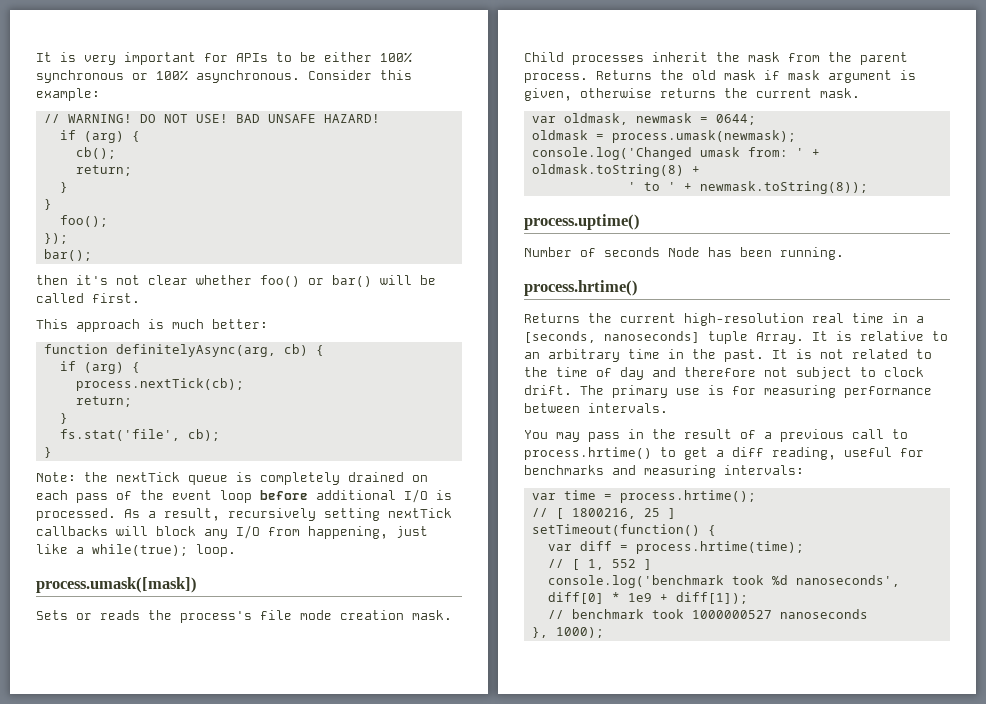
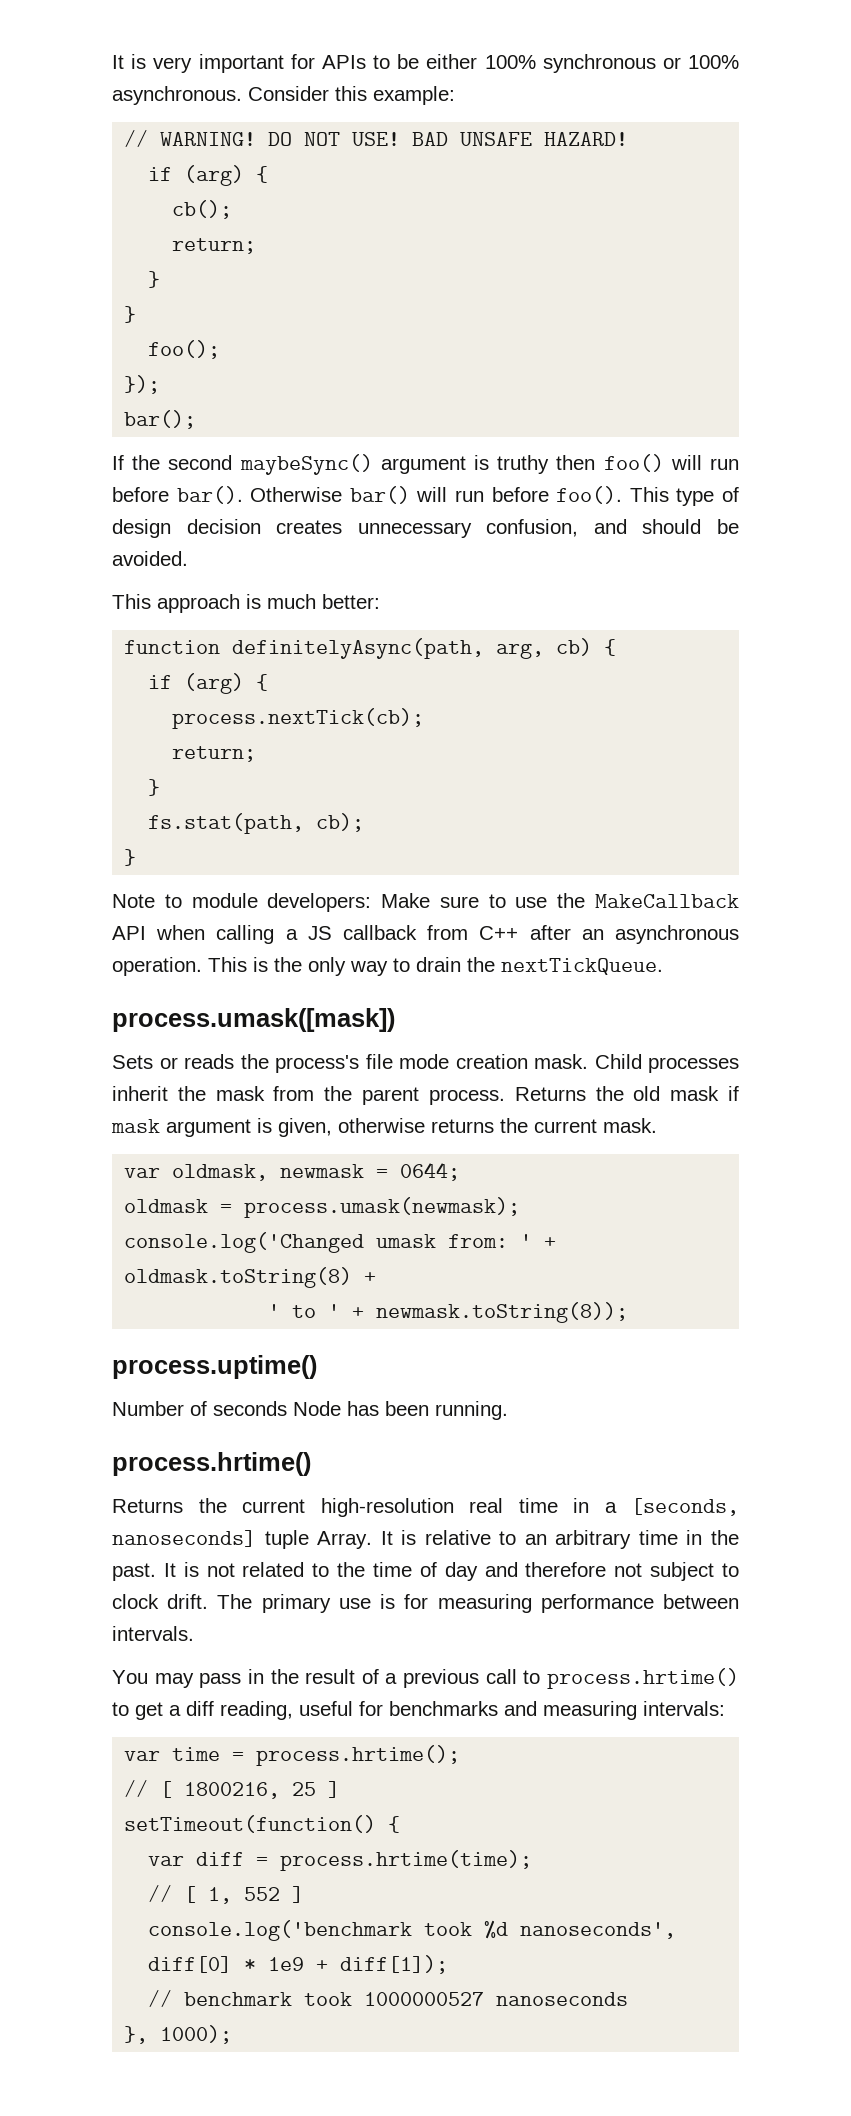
[36,275,436,287] [36,293,140,303] then it's not clear whether foo() or bar() will be called first. -> [112,454,739,475] [112,486,740,506] [112,519,739,538] [112,551,188,566] If the second maybeSync() argument is truthy then foo() will run before bar(). Otherwise bar() will run before foo(). This type of design decision creates unnecessary confusion, and should be avoided.
[115,344,276,357] definitelyAsync(arg, -> [232,638,545,659] definitelyAsync(path, arg,
[59,429,180,441] fs.stat('file', -> [148,813,305,834] fs.stat(path,
[36,472,428,485] [36,489,452,503] [36,508,452,521] [36,525,428,539] [36,544,236,557] Note: the nextTick queue is completely drained on each pass of the event loop before additional I/O is processed. As a result, recursively setting nextTick callbacks will block any I/O from happening, just like a while(true); loop. -> [112,893,739,912] [112,925,739,944] [112,957,663,976] Note to module developers: Make sure to use the MakeCallback API when calling a JS callback from C++ after an asynchronous operation. This is the only way to drain the nextTickQueue.

